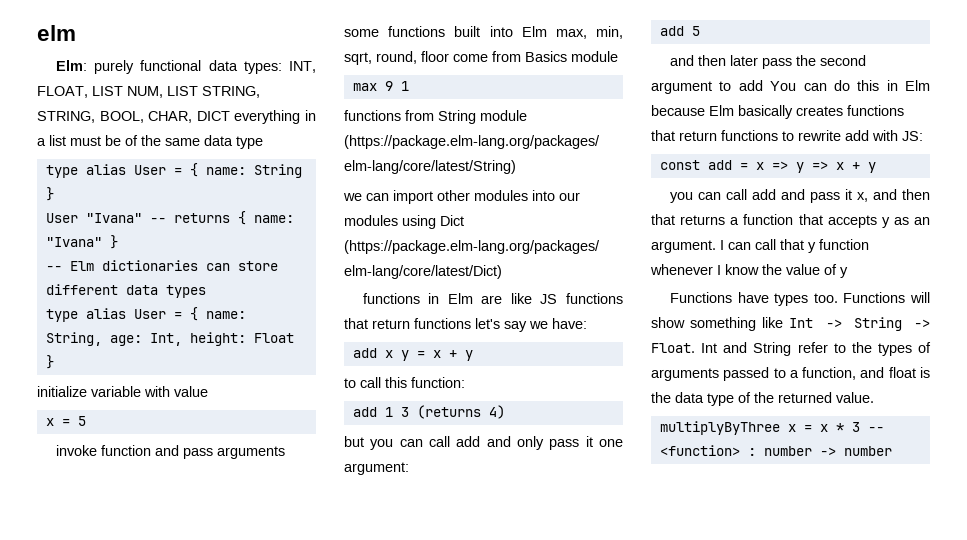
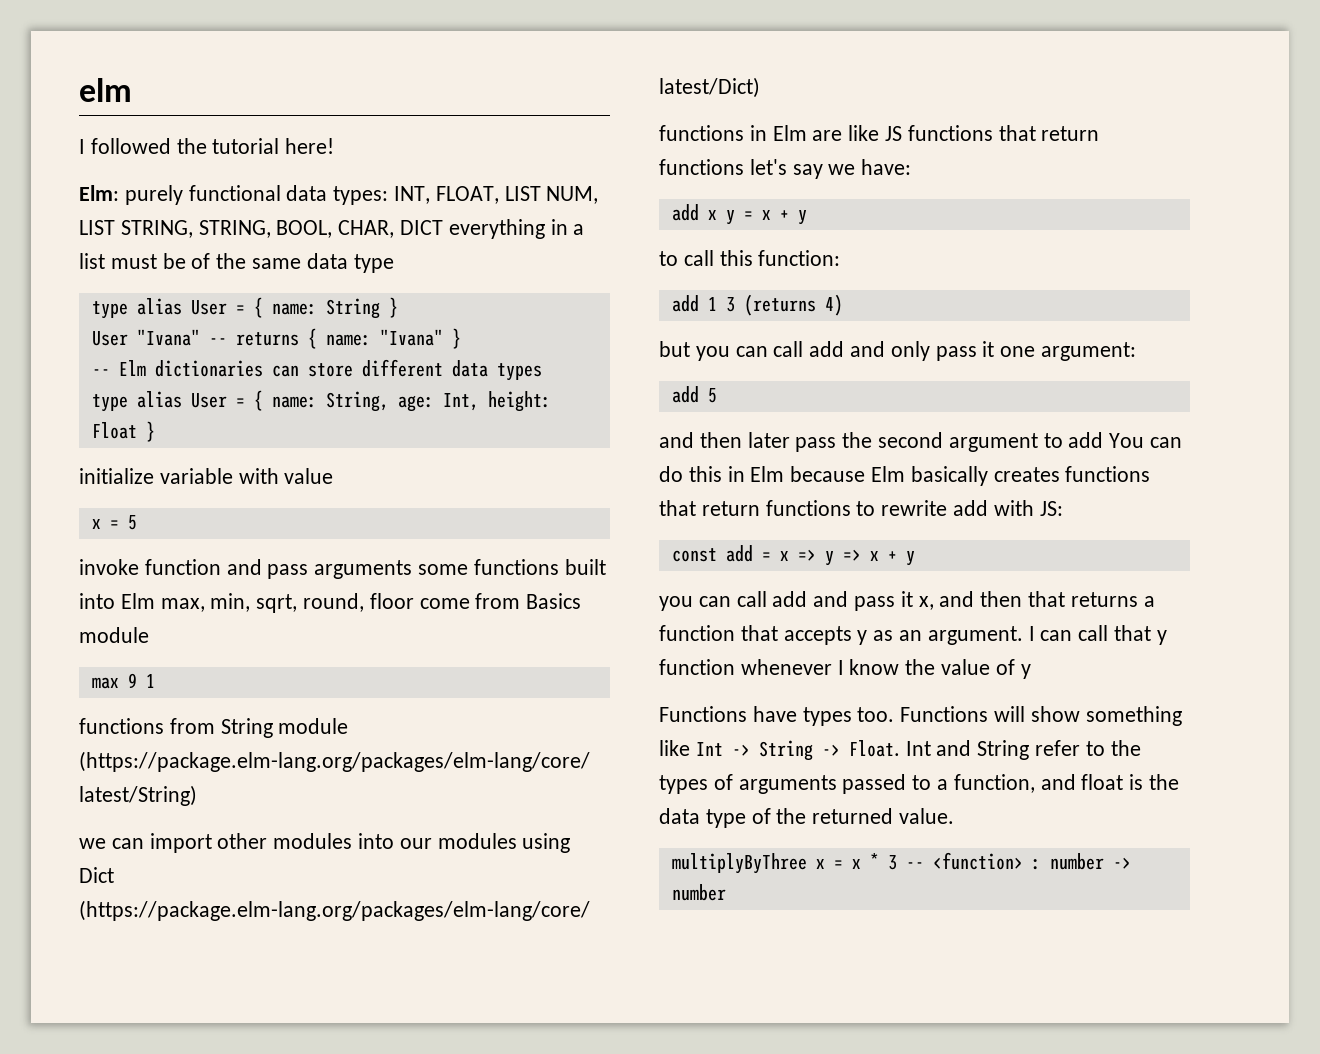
(76, 33) none -> [79,138,335,154] // I followed the tutorial here!

